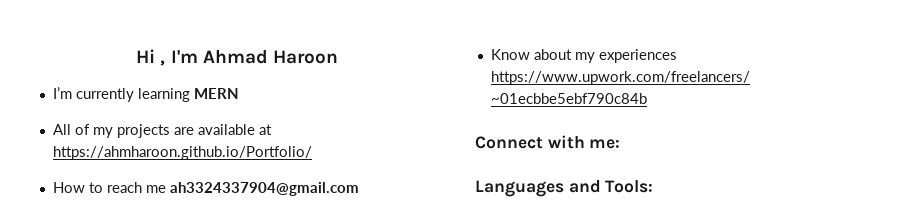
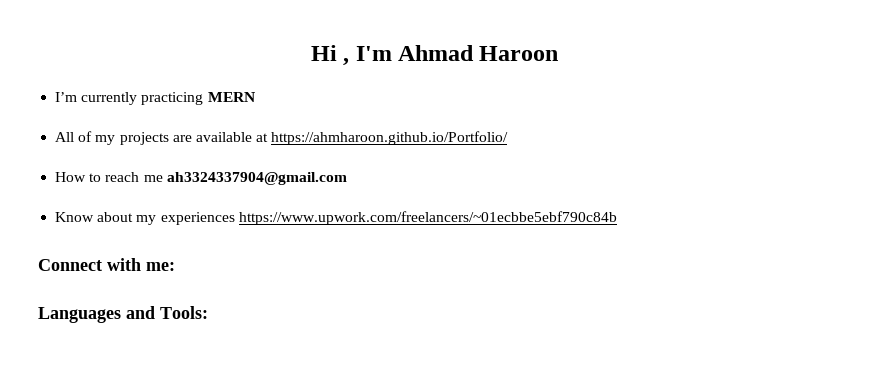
[137,88,190,102] learning -> [141,92,204,105] practicing

